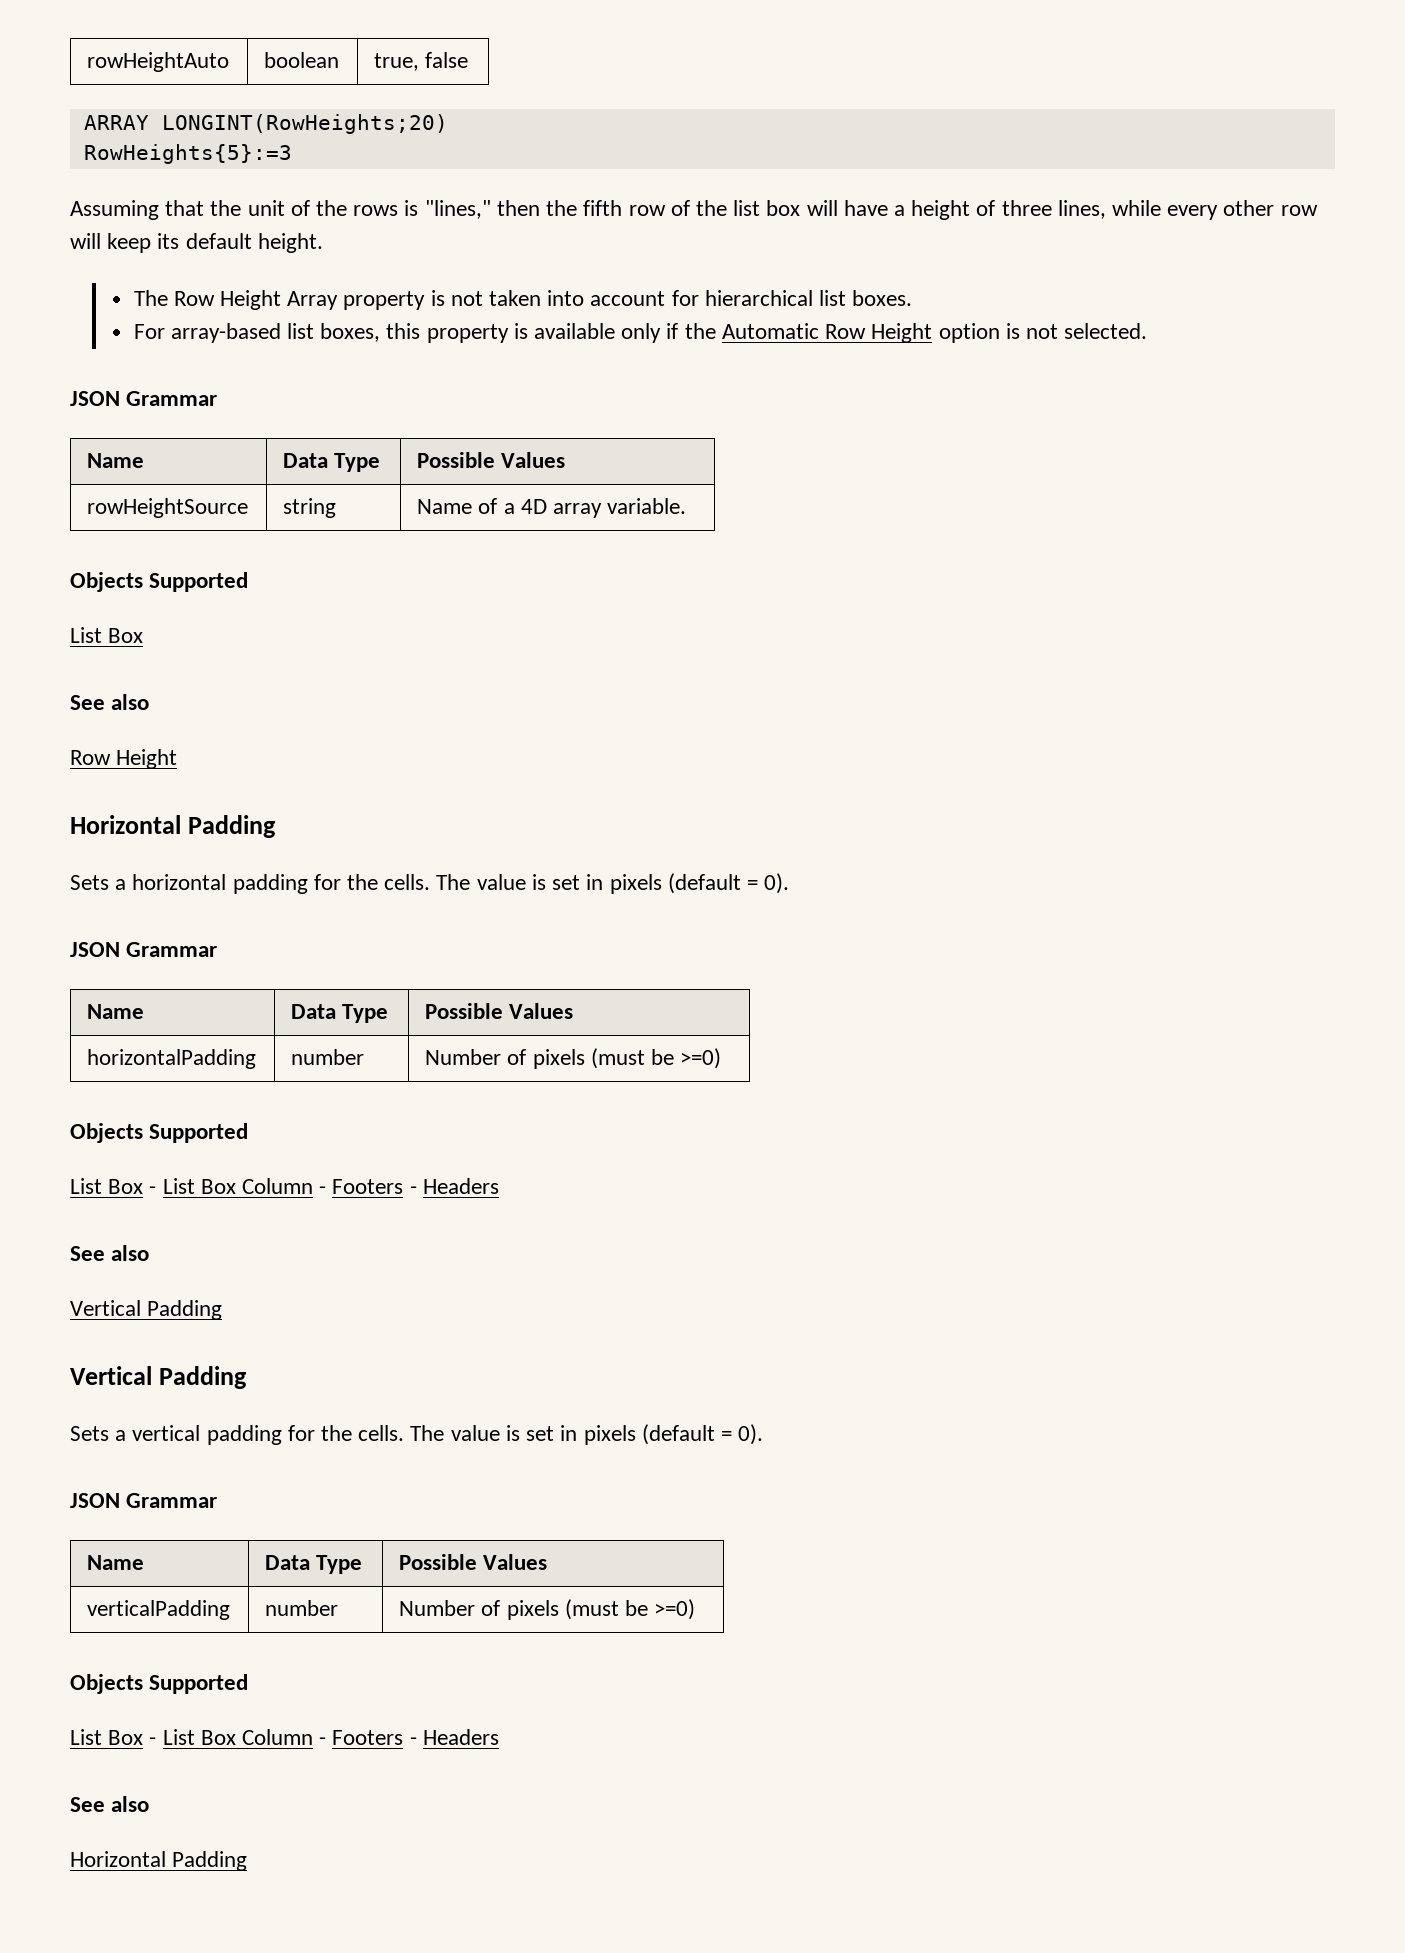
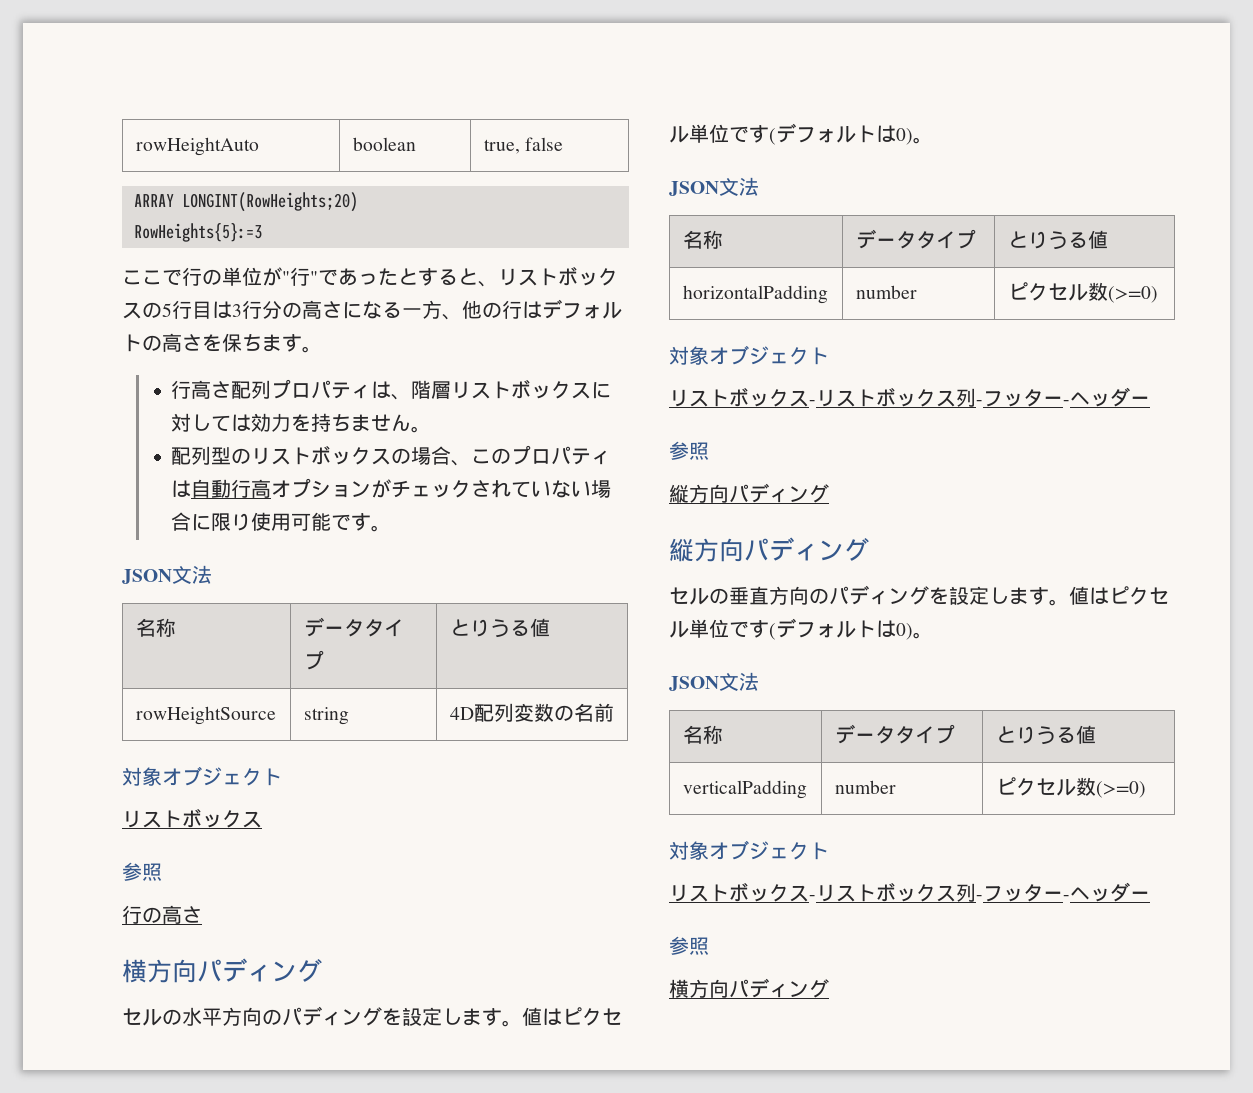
[70,200,1318,220] [70,233,323,253] [133,290,913,310] [133,323,1148,343] [70,391,218,406] [87,453,145,468] [283,453,381,472] [417,452,566,468] [87,498,249,518] [283,498,337,518] [417,498,687,518] [70,572,249,592] [70,627,144,643] [70,694,150,710] [70,749,178,769] [70,815,276,838] [70,873,790,894] [70,942,218,957] [87,1004,145,1019] [291,1004,389,1023] [425,1003,574,1019] [87,1049,257,1069] [291,1049,365,1065] [425,1048,722,1069] [70,1123,249,1143] [70,1178,499,1194] [70,1245,150,1261] [70,1300,223,1320] [70,1366,247,1389] [70,1424,764,1445] [70,1493,218,1508] [87,1555,145,1570] [265,1555,363,1574] [399,1554,548,1570] [87,1600,231,1620] [265,1600,339,1616] [399,1599,696,1620] [70,1674,249,1694] [70,1729,499,1745] [70,1796,150,1812] [70,1851,248,1871] Assuming that the unit of the rows is "lines," then the fifth row of the list box will have a height of three lines, while every other row will keep its default height. // The Row Height Array property is not taken into account for hierarchical list boxes. // For array-based list boxes, this property is available only if the Automatic Row Height option is not selected. // JSON Grammar // Name | Data Type | Possible Values // rowHeightSource | string | Name of a 4D array variable. // Objects Supported // List Box // See also // Row Height // Horizontal Padding // Sets a horizontal padding for the cells. The value is set in pixels (default = 0). // JSON Grammar // Name | Data Type | Possible Values // horizontalPadding | number | Number of pixels (must be >=0) // Objects Supported // List Box - List Box Column - Footers - Headers // See also // Vertical Padding // Vertical Padding // Sets a vertical padding for the cells. The value is set in pixels (default = 0). // JSON Grammar // Name | Data Type | Possible Values // verticalPadding | number | Number of pixels (must be >=0) // Objects Supported // List Box - List Box Column - Footers - Headers // See also // Horizontal Padding -> [122,266,618,287] [122,299,622,320] [122,333,322,353] [171,379,612,400] [171,413,432,433] [171,445,612,466] [171,478,612,498] [171,512,392,532] [122,565,212,584] [135,618,176,637] [303,617,404,637] [303,650,324,670] [449,618,550,638] [135,706,276,725] [303,707,349,725] [449,703,614,722] [122,766,282,786] [122,808,262,828] [122,862,162,881] [122,905,202,924] [122,958,322,983] [122,1006,622,1027] [669,123,933,145] [669,177,759,196] [682,230,723,249] [855,229,976,249] [1007,230,1108,250] [682,285,828,304] [855,285,917,299] [1007,282,1158,303] [669,345,829,365] [669,387,1150,407] [669,441,709,460] [669,483,829,503] [669,537,869,562] [669,585,1169,606] [669,618,933,640] [669,672,759,691] [682,725,723,744] [834,724,955,744] [995,725,1096,745] [682,780,807,799] [834,780,896,794] [995,777,1146,798] [669,840,829,860] [669,882,1150,902] [669,936,709,955] [669,978,829,998] ここで行の単位が"行"であったとすると、リストボックスの5行目は3行分の高さになる一方、他の行はデフォルトの高さを保ちます。 // 行高さ配列プロパティは、階層リストボックスに対しては効力を持ちません。 // 配列型のリストボックスの場合、このプロパティは自動行高オプションがチェックされていない場合に限り使用可能です。 // JSON文法 // 名称 | データタイプ | とりうる値 // rowHeightSource | string | 4D配列変数の名前 // 対象オブジェクト // リストボックス // 参照 // 行の高さ // 横方向パディング // セルの水平方向のパディングを設定します。値はピクセル単位です(デフォルトは0)。 // JSON文法 // 名称 | データタイプ | とりうる値 // horizontalPadding | number | ピクセル数(>=0) // 対象オブジェクト // リストボックス-リストボックス列-フッター-ヘッダー // 参照 // 縦方向パディング // 縦方向パディング // セルの垂直方向のパディングを設定します。値はピクセル単位です(デフォルトは0)。 // JSON文法 // 名称 | データタイプ | とりうる値 // verticalPadding | number | ピクセル数(>=0) // 対象オブジェクト // リストボックス-リストボックス列-フッター-ヘッダー // 参照 // 横方向パディング

